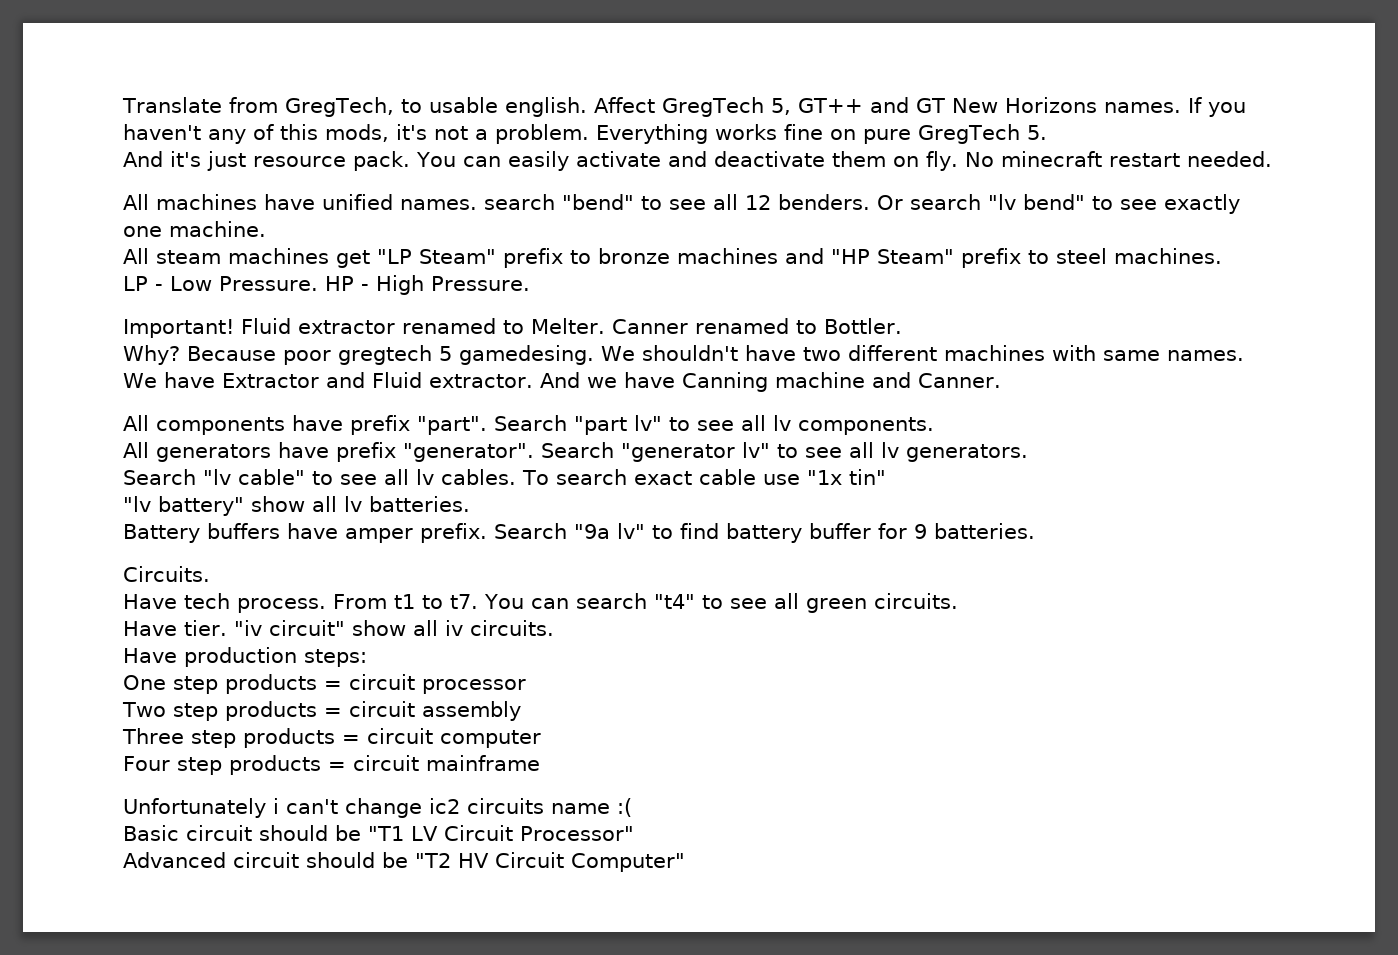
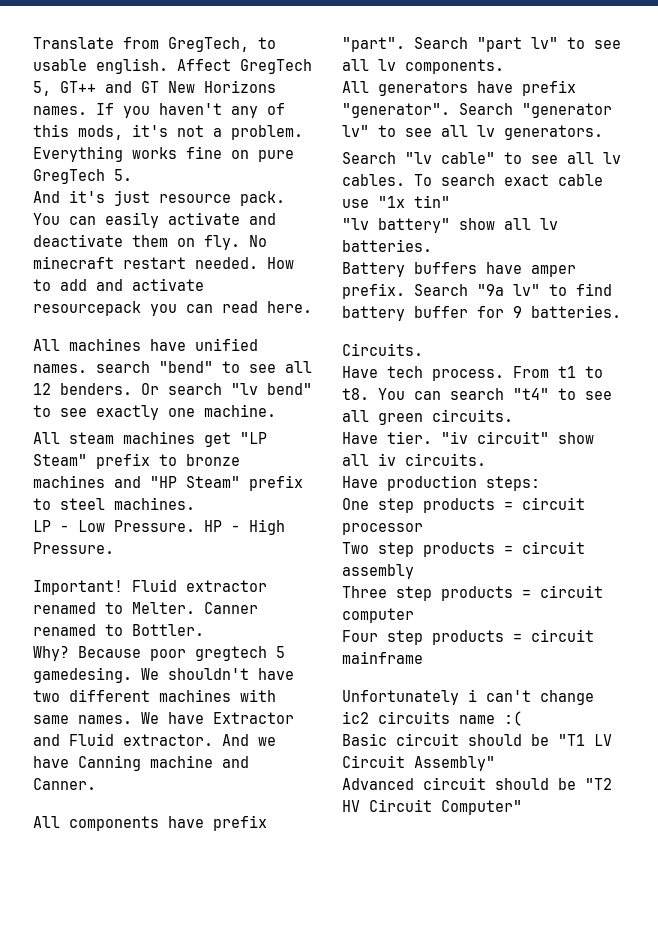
(1272, 159) none -> [267,257,294,269] [33,278,204,291] [33,301,312,316] How to add and activate resourcepack you can read here.
[449,594,478,609] t7. -> [342,388,369,400] t8.
[519,826,634,841] Processor" -> [414,756,495,771] Assembly"

